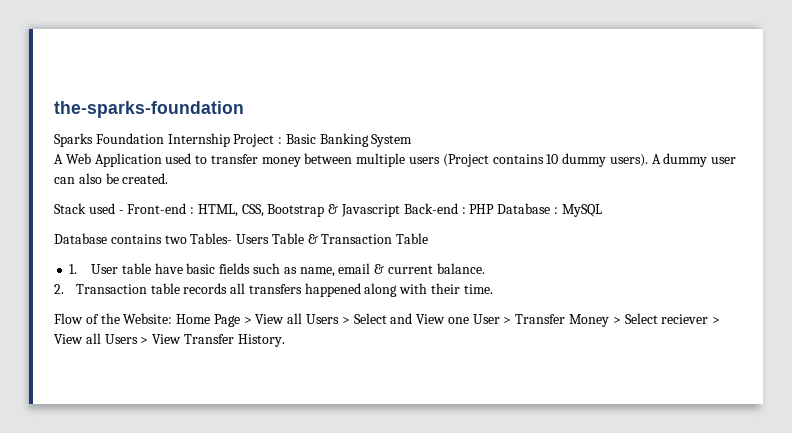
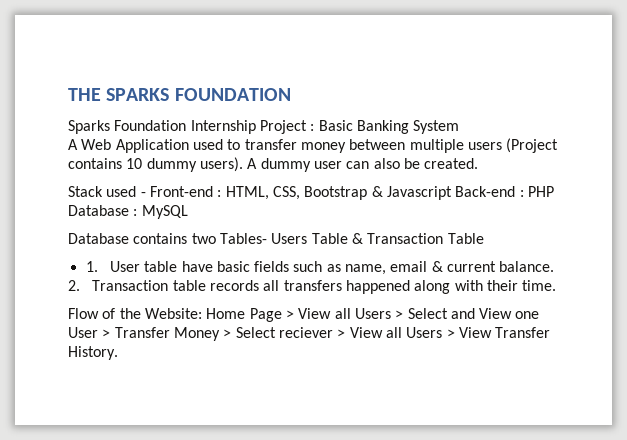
[54,101,244,118] the-sparks-foundation -> [68,88,291,101] THE SPARKS FOUNDATION

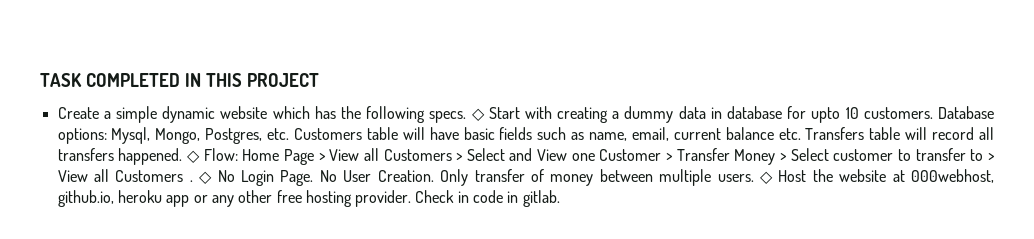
[68,88,291,101] [68,120,460,134] [68,138,559,153] [68,157,479,172] [68,186,554,200] [68,205,188,219] [68,233,484,244] [85,261,178,272] THE SPARKS FOUNDATION // Sparks Foundation Internship Project : Basic Banking System // A Web Application used to transfer money between multiple users (Project contains 10 dummy users). A dummy user can also be created. // Stack used - Front-end : HTML, CSS, Bootstrap & Javascript Back-end : PHP Database : MySQL // Database contains two Tables- Users Table & Transaction Table // 1. User table -> [40,73,319,87] [57,106,994,123] [57,127,425,144] TASK COMPLETED IN THIS PROJECT // Create a simple dynamic website which has the following specs. ◇ Start with creating a dummy data in database for upto 10 customers. Database options: Mysql, Mongo, Postgres, etc. Customers table will
[390,261,555,272] [68,280,557,294] [68,308,202,319] email & current balance. // 2. Transaction table records all transfers happened along with their time. // Flow of the Website: -> [631,127,994,141] [57,148,238,165] email, current balance etc. Transfers table will record all transfers happened. ◇ Flow:
[354,308,391,319] Users -> [383,149,452,161] Customers
[68,327,98,338] User -> [599,149,662,161] Customer
[278,327,551,338] [68,346,118,360] reciever > View all Users > View Transfer History. -> [833,148,995,161] [57,169,995,186] [57,190,560,207] customer to transfer to > View all Customers . ◇ No Login Page. No User Creation. Only transfer of money between multiple users. ◇ Host the website at 000webhost, github.io, heroku app or any other free hosting provider. Check in code in gitlab.

